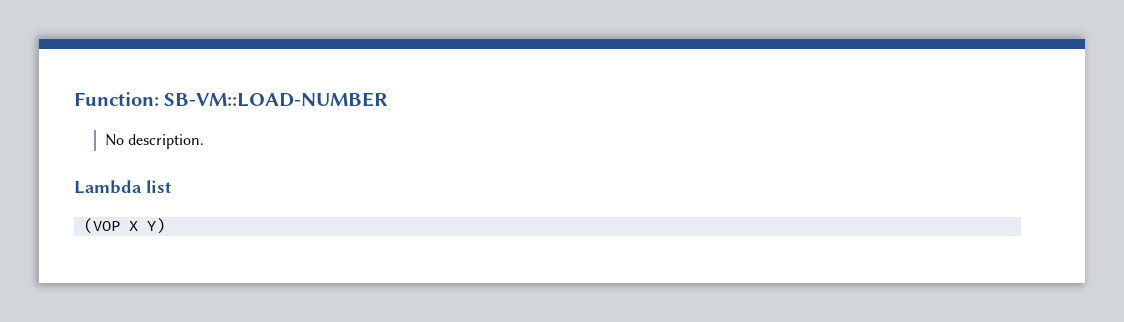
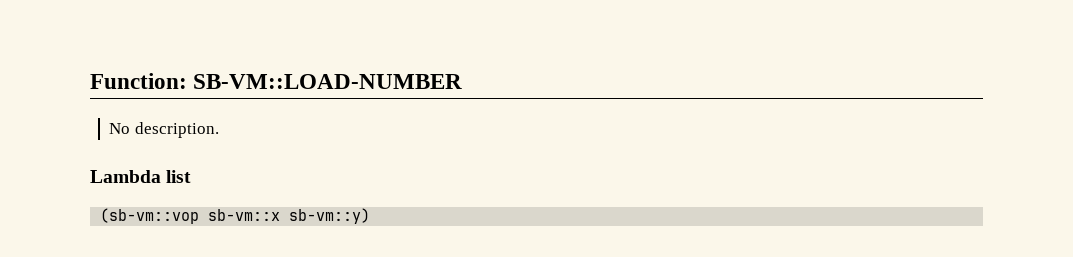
[83,218,165,234] (VOP X Y) -> [100,208,371,224] (sb-vm::vop sb-vm::x sb-vm::y)

